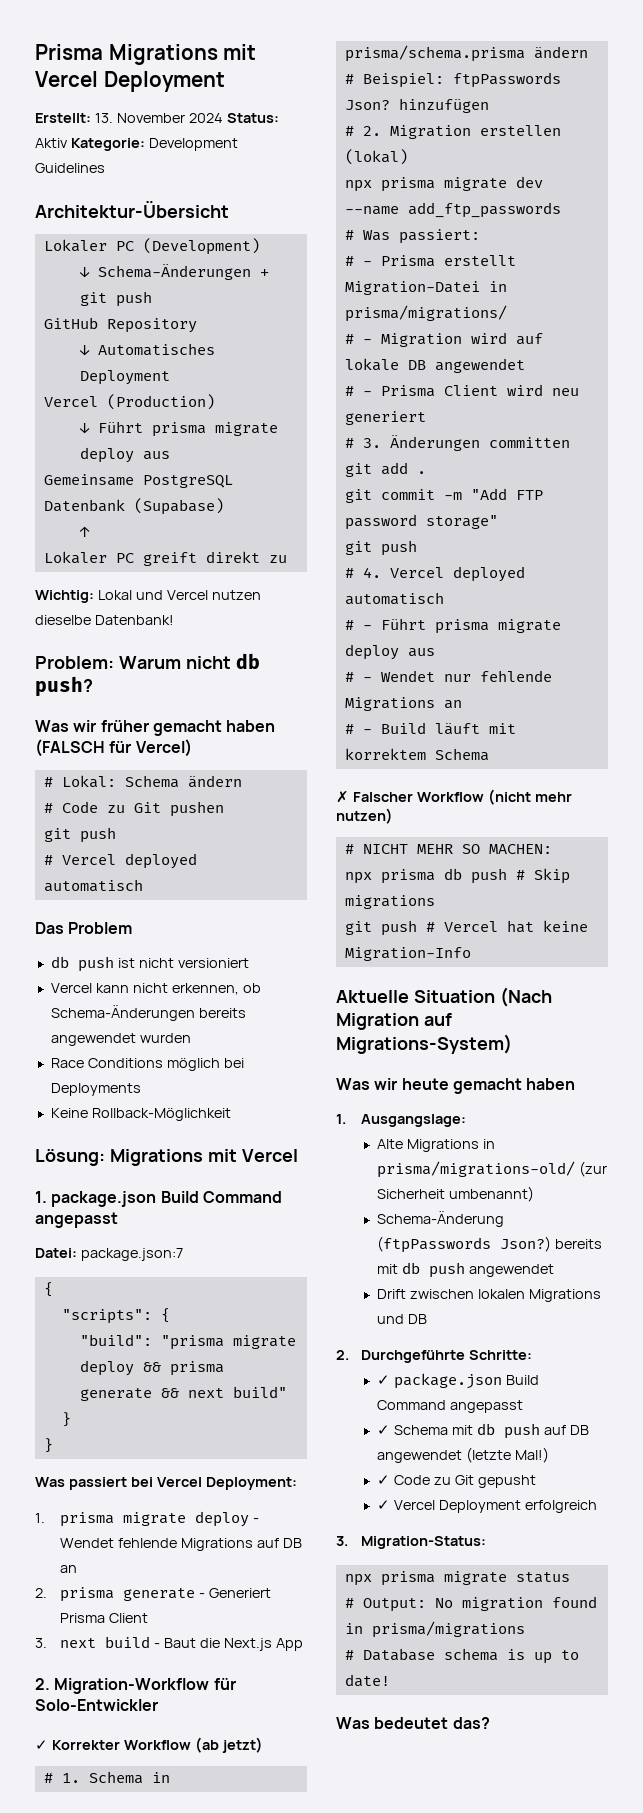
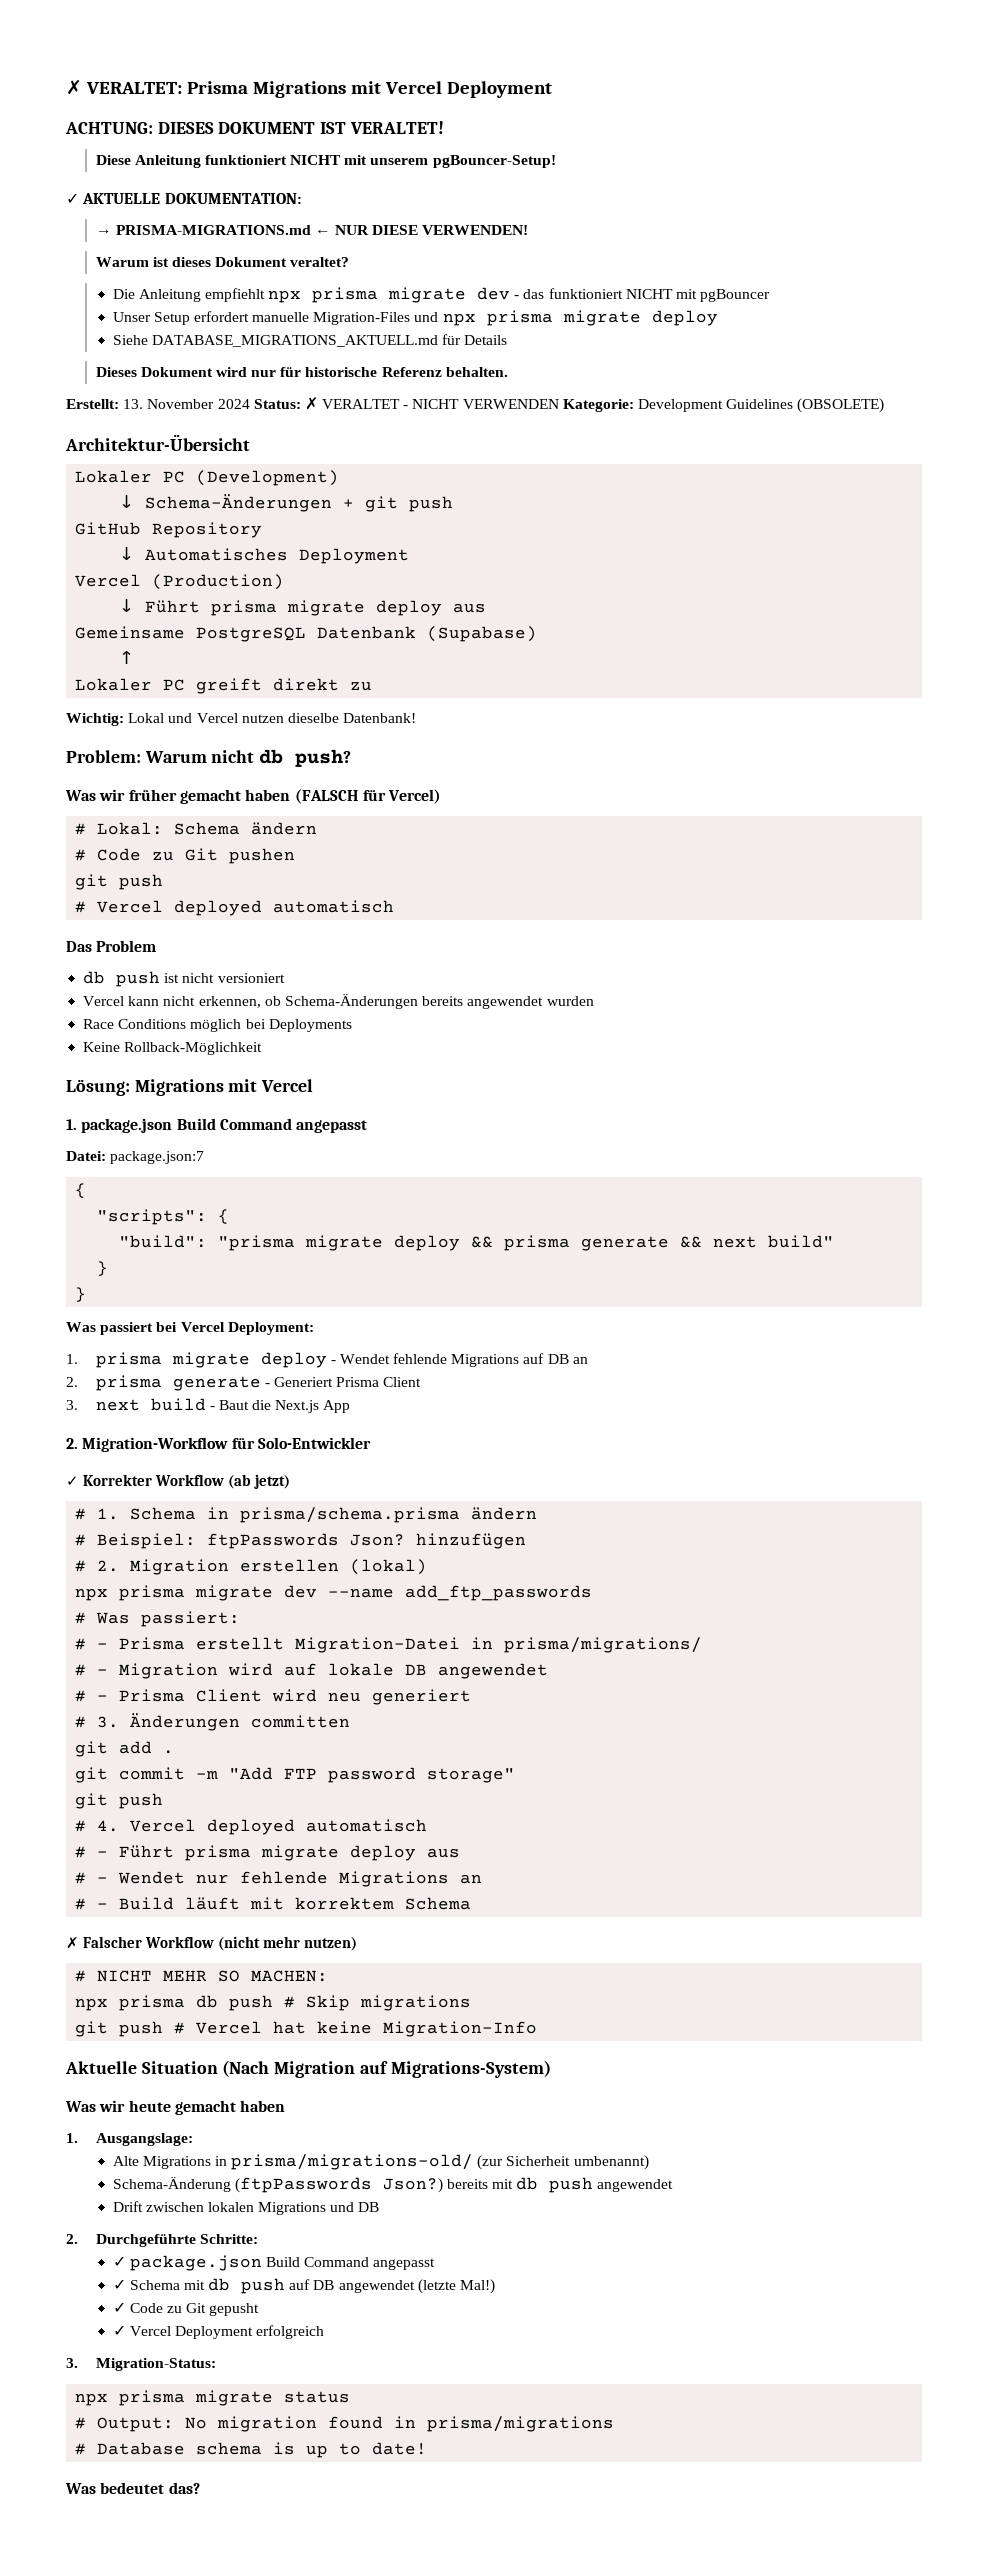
(35, 52) none -> [66,80,182,95] ✗ VERALTET:
(225, 81) none -> [65,121,444,134] [95,155,556,168] [66,193,301,204] [95,225,529,235] [95,257,350,267] [112,287,771,303] [112,310,718,326] [112,334,508,347] [95,367,508,377] // ACHTUNG: DIESES DOKUMENT IST VERALTET! // Diese Anleitung funktioniert NICHT mit unserem pgBouncer-Setup! // ✓ AKTUELLE DOKUMENTATION: // → PRISMA-MIGRATIONS.md ← NUR DIESE VERWENDEN! // Warum ist dieses Dokument veraltet? // Die Anleitung empfiehlt npx prisma migrate dev - das funktioniert NICHT mit pgBouncer // Unser Setup erfordert manuelle Migration-Files und npx prisma migrate deploy // Siehe DATABASE_MIGRATIONS_AKTUELL.md für Details // Dieses Dokument wird nur für historische Referenz behalten.
[35,138,68,148] Aktiv -> [304,397,559,410] ✗ VERALTET - NICHT VERWENDEN
(105, 168) none -> [797,398,885,413] (OBSOLETE)

